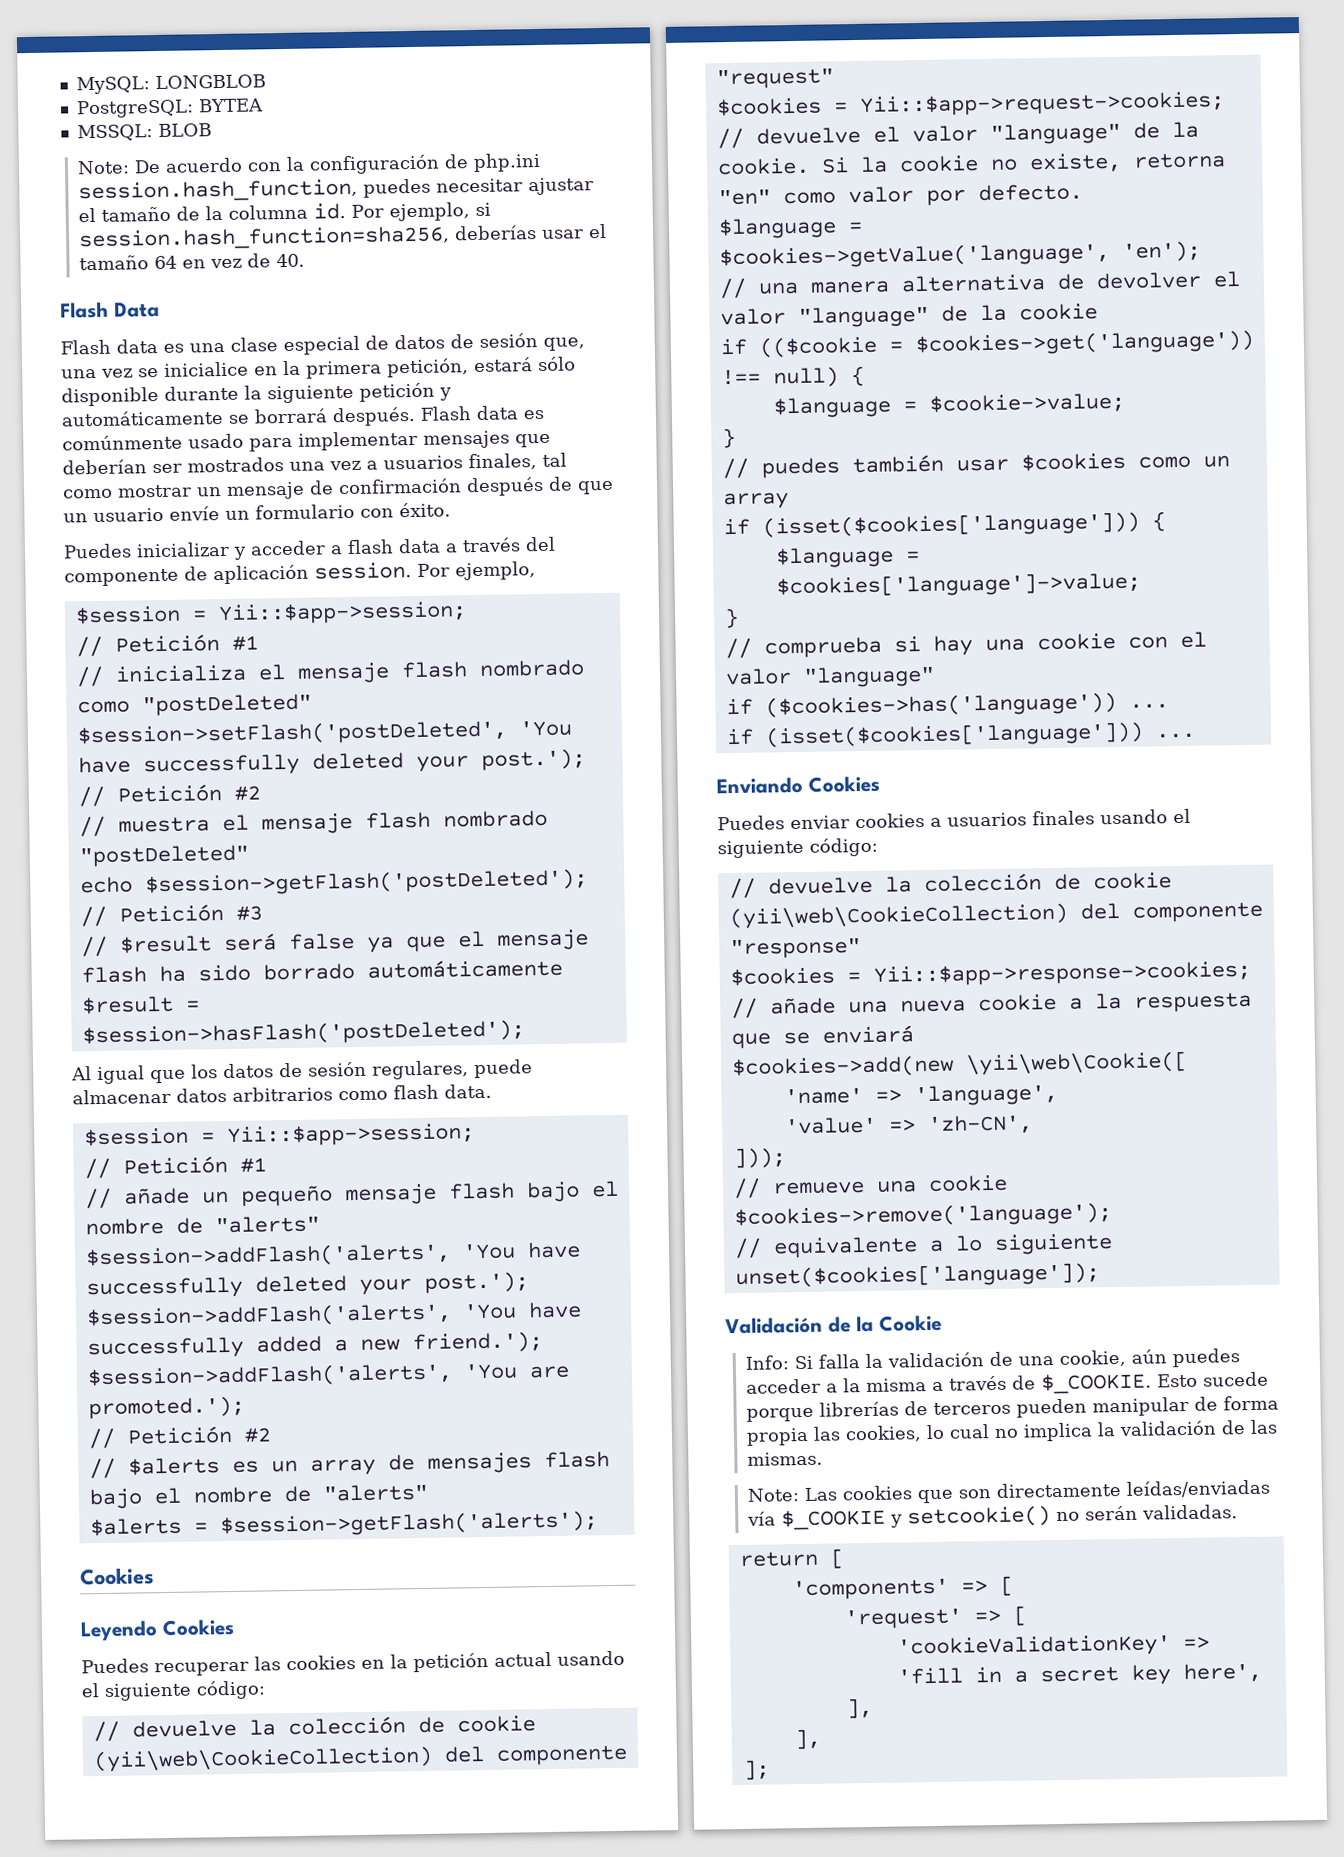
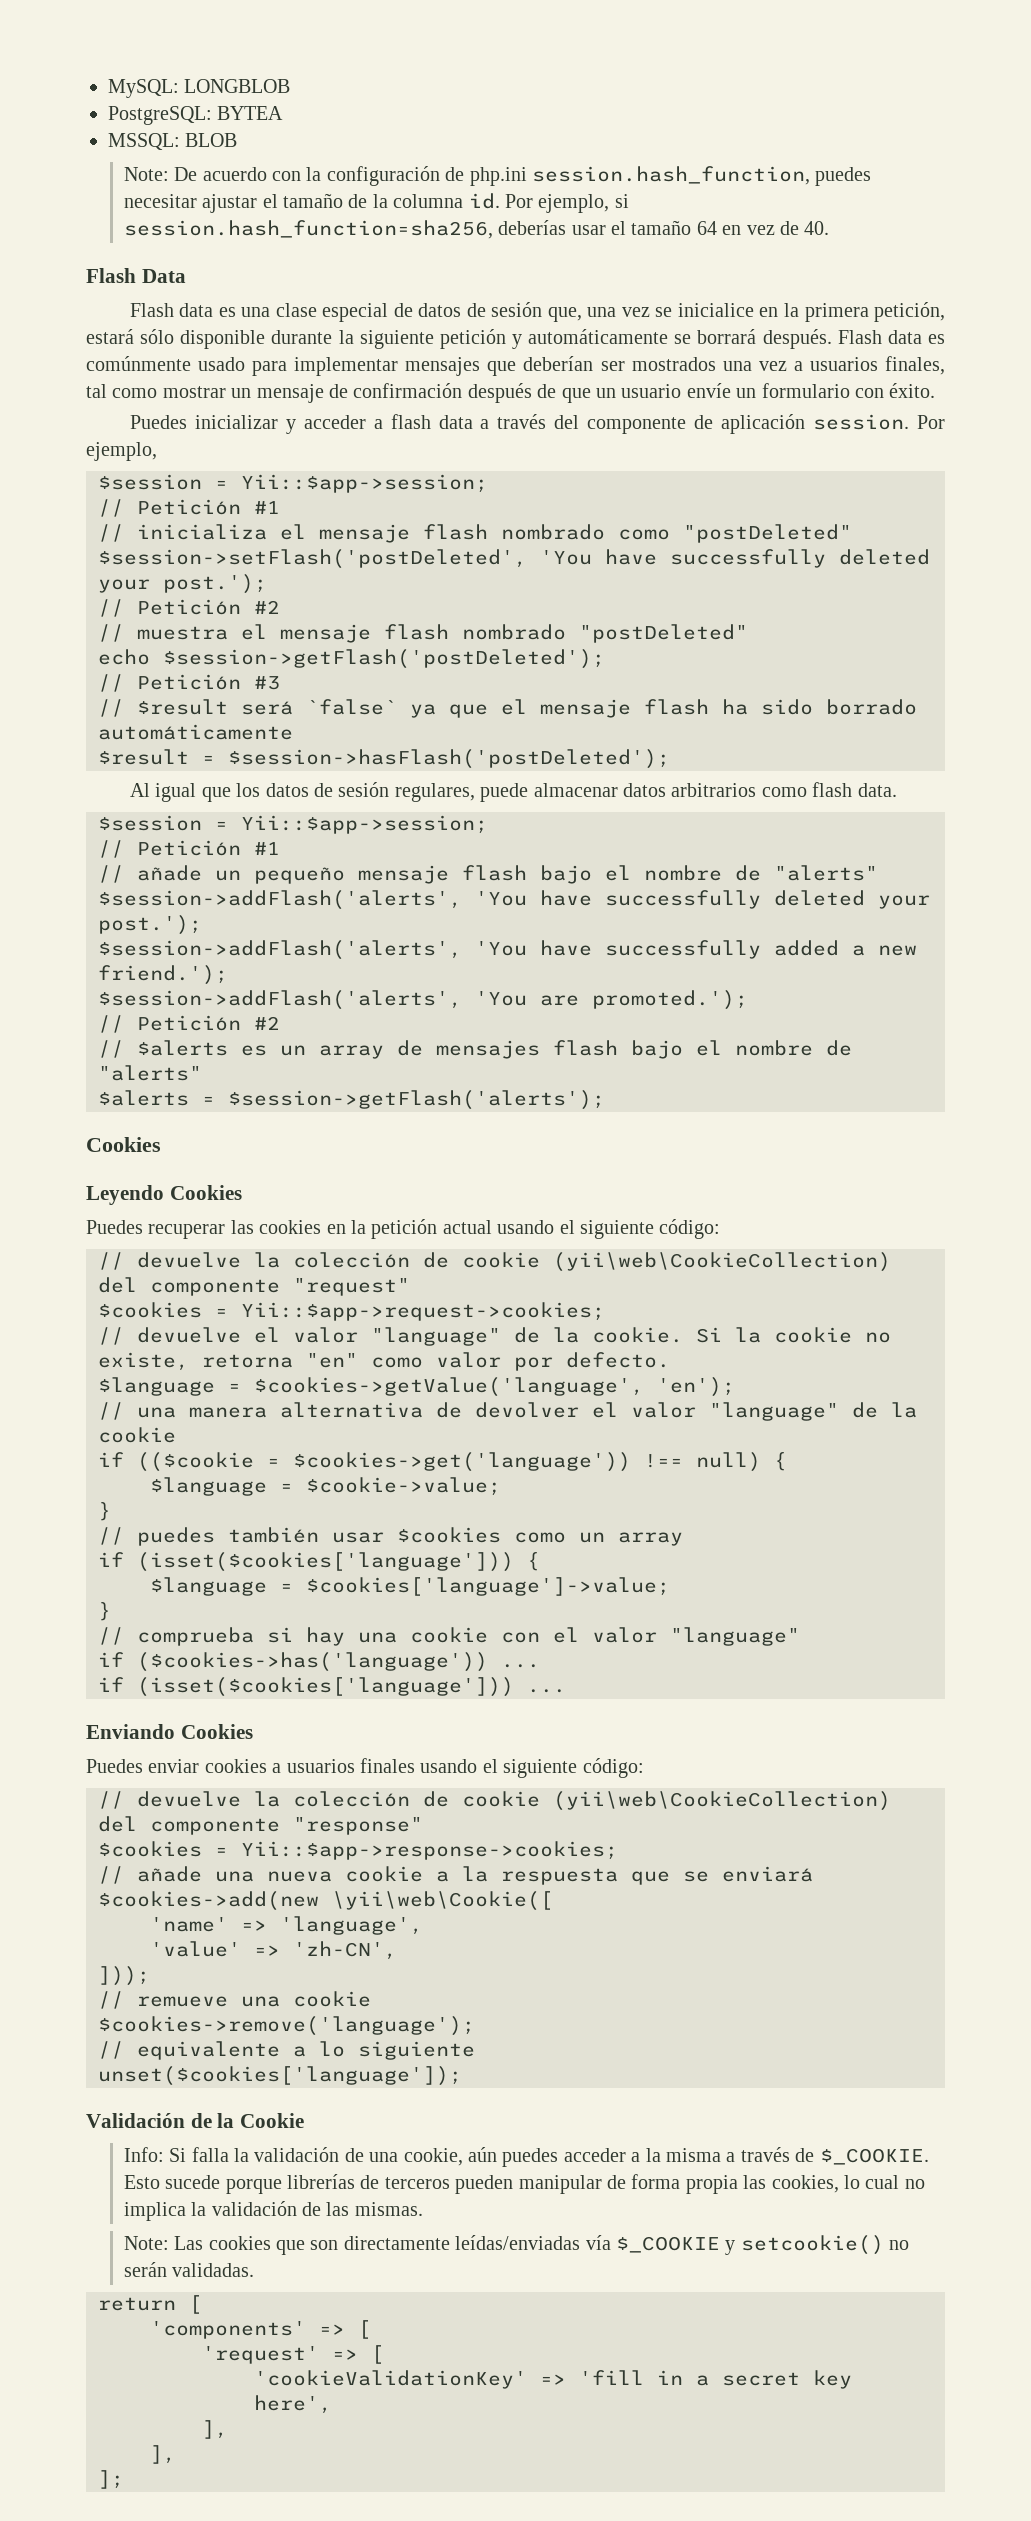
[288,932,355,951] false -> [306,699,397,715] `false`

